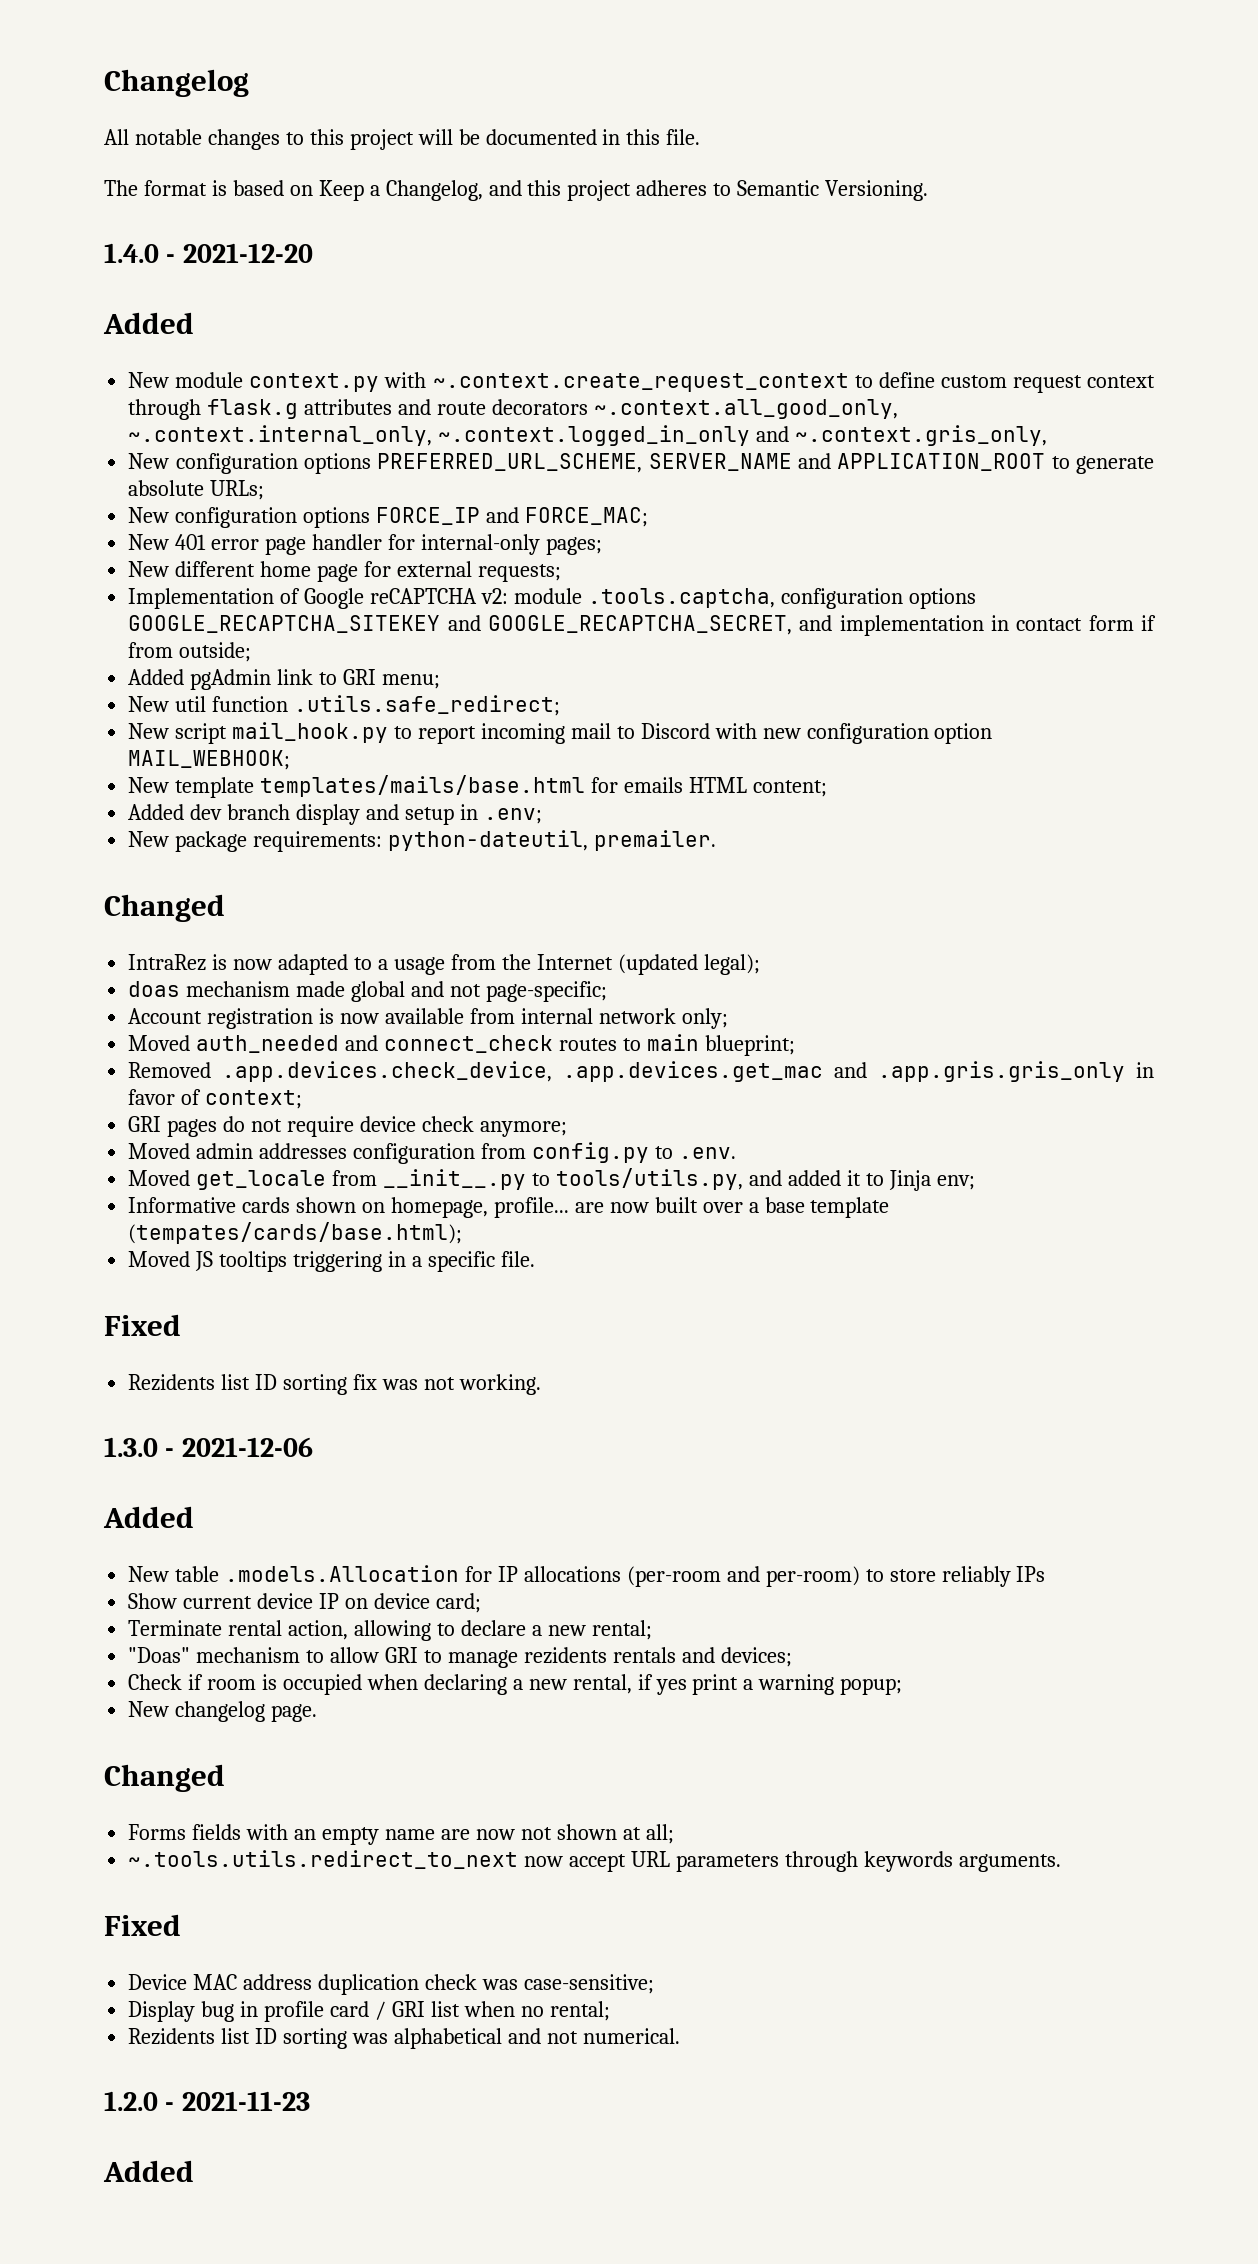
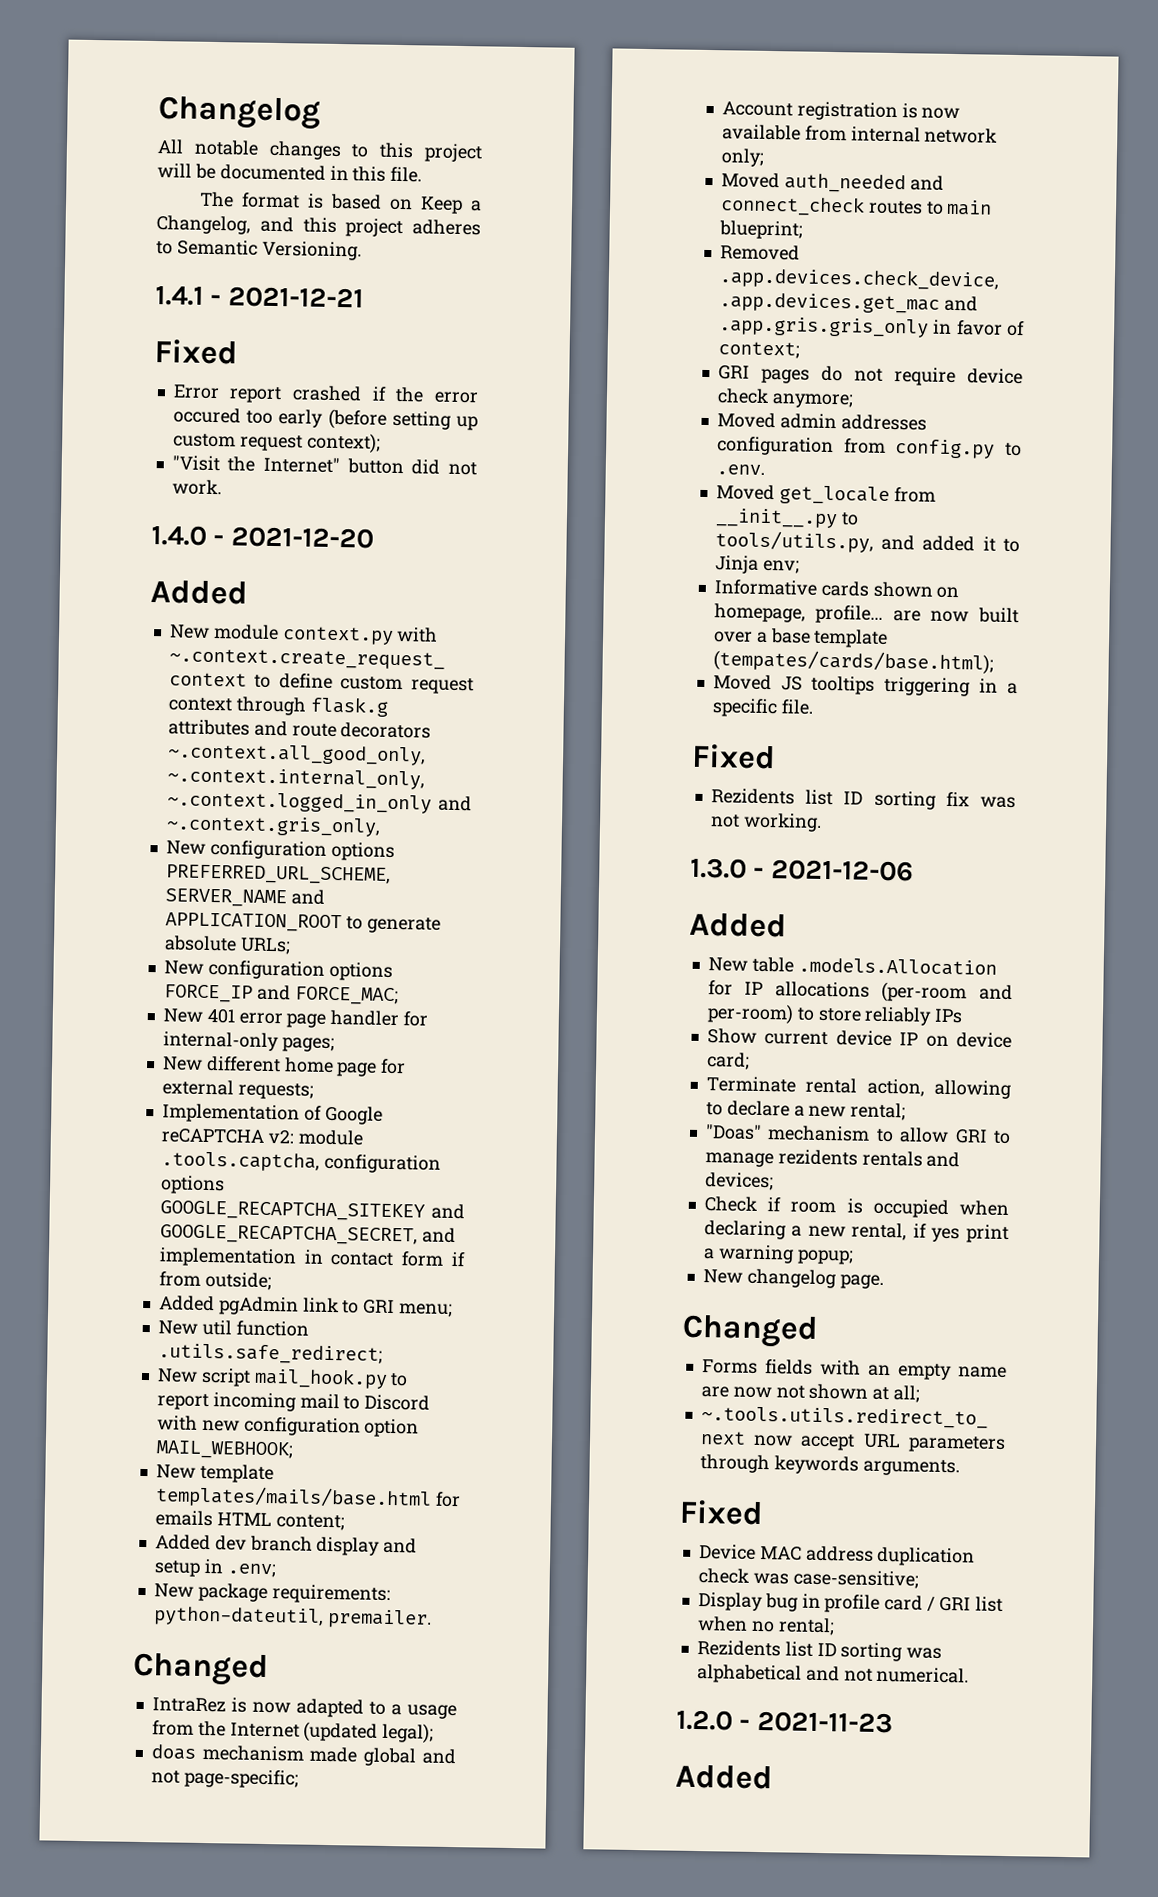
(929, 190) none -> [155,285,364,309] [154,339,238,365] [172,384,479,404] [172,407,478,431] [172,432,381,454] [171,455,477,476] [171,479,222,496] // 1.4.1 - 2021-12-21 // Fixed // Error report crashed if the error occured too early (before setting up custom request context); // "Visit the Internet" button did not work.

